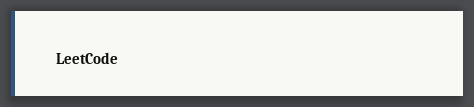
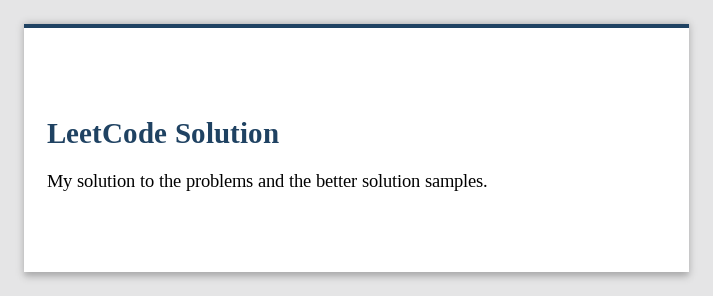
(118, 58) none -> [174,122,279,143] [47,174,488,191] Solution // My solution to the problems and the better solution samples.

